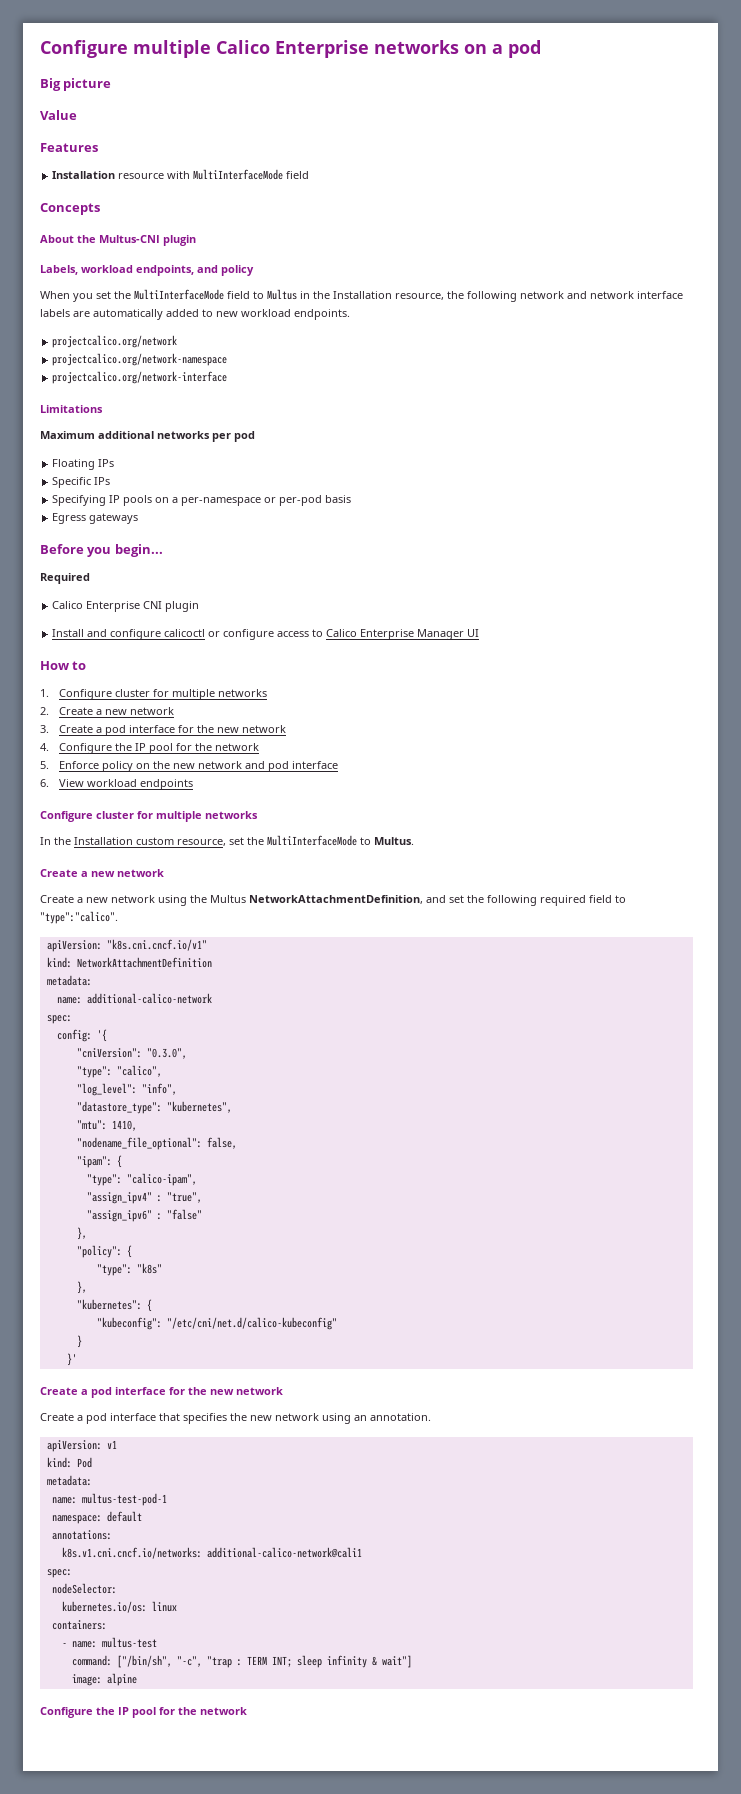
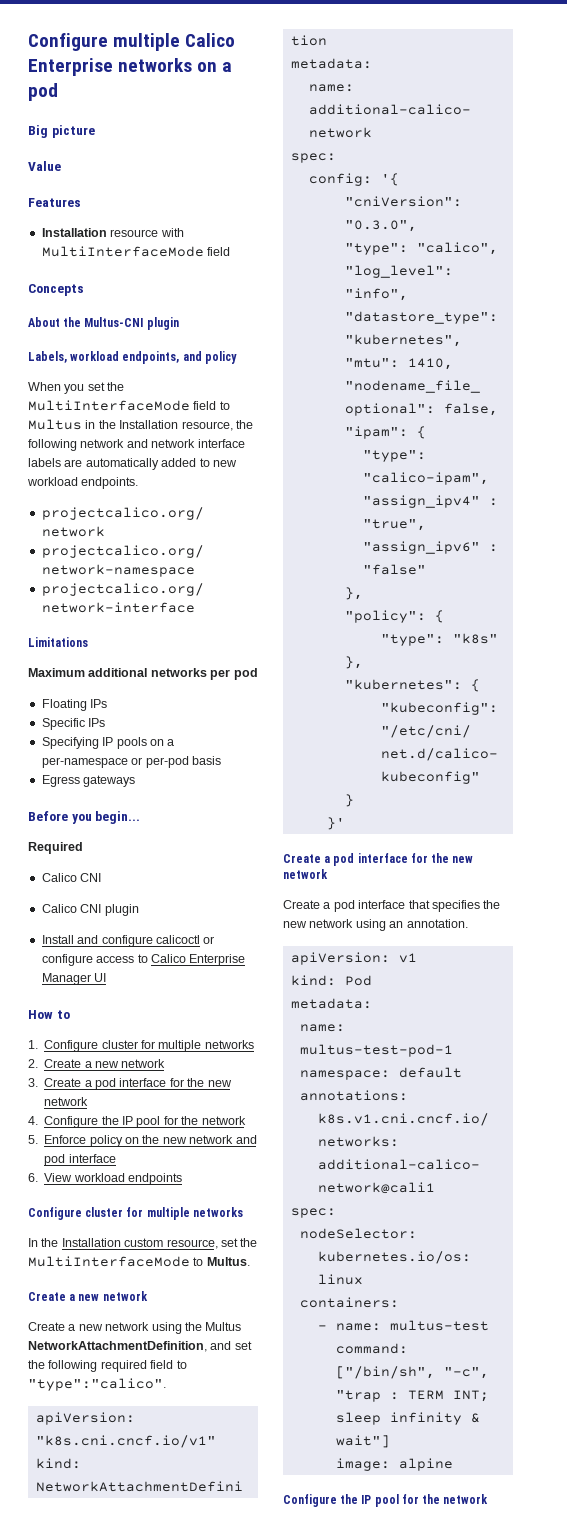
[86,601,141,612] Enterprise -> [80,873,102,882] [41,904,77,913] CNI // Calico

